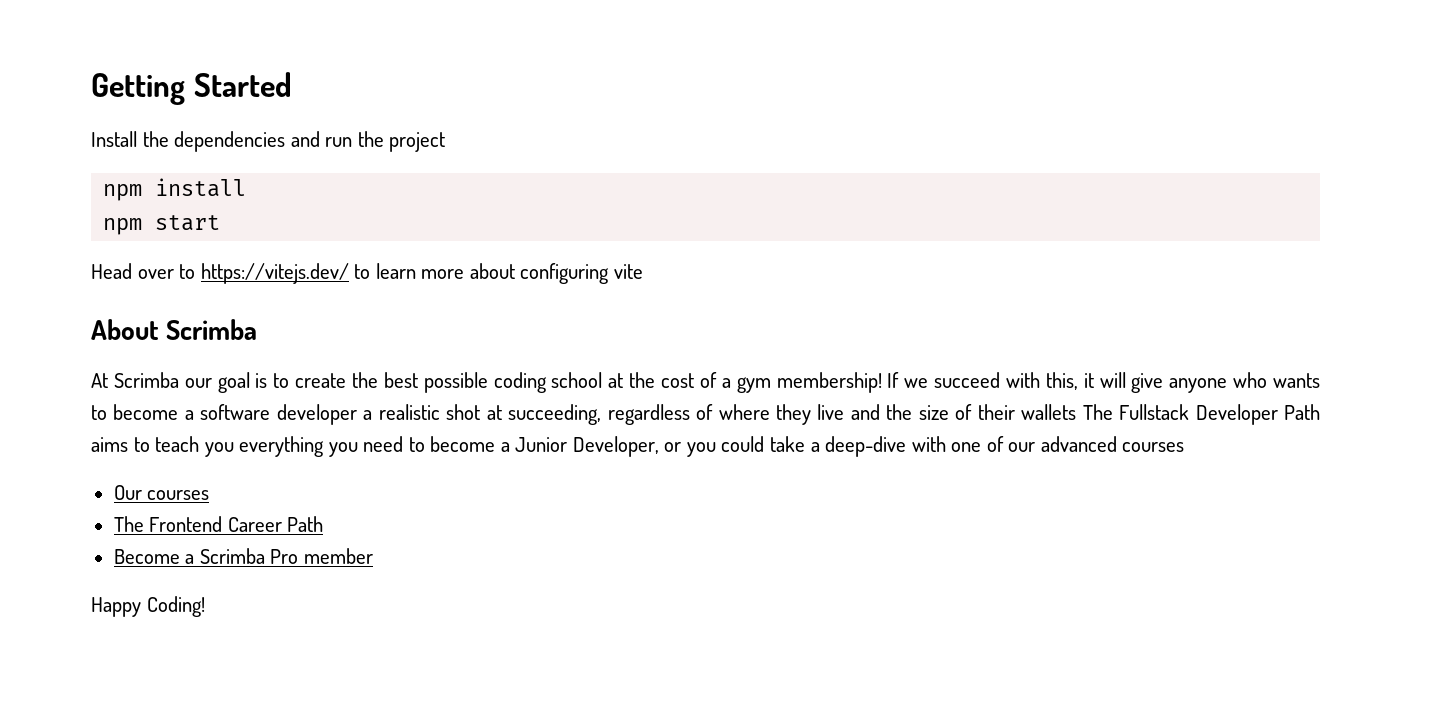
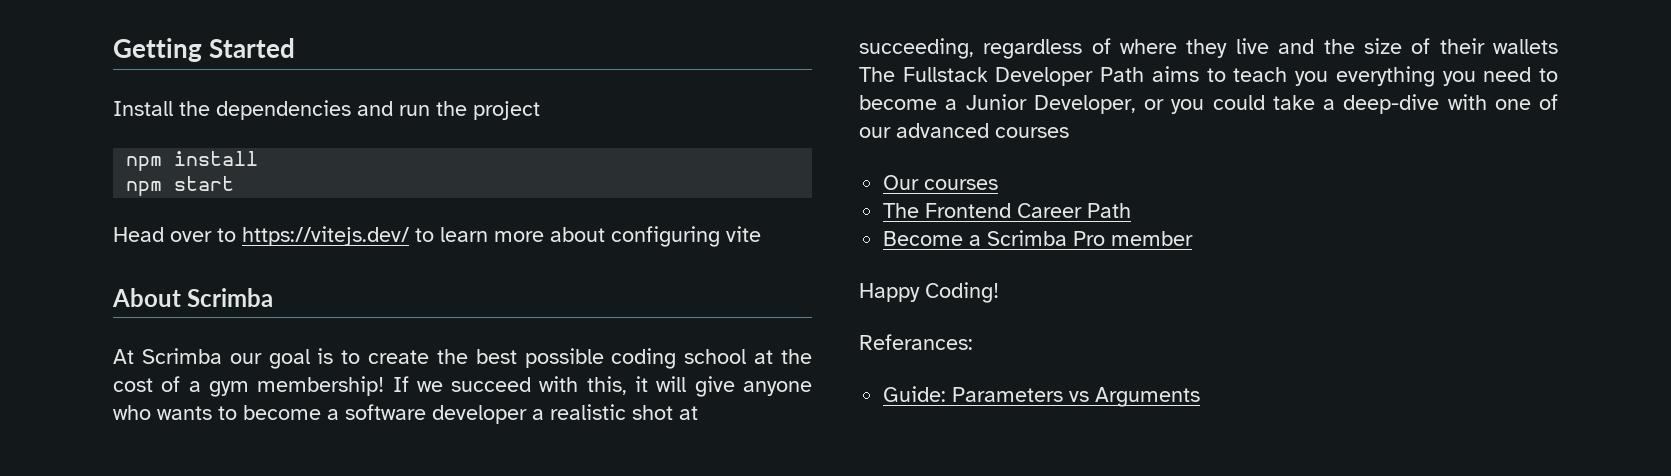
(205, 606) none -> [859,334,973,350] [883,386,1201,407] // Referances: // Guide: Parameters vs Arguments

